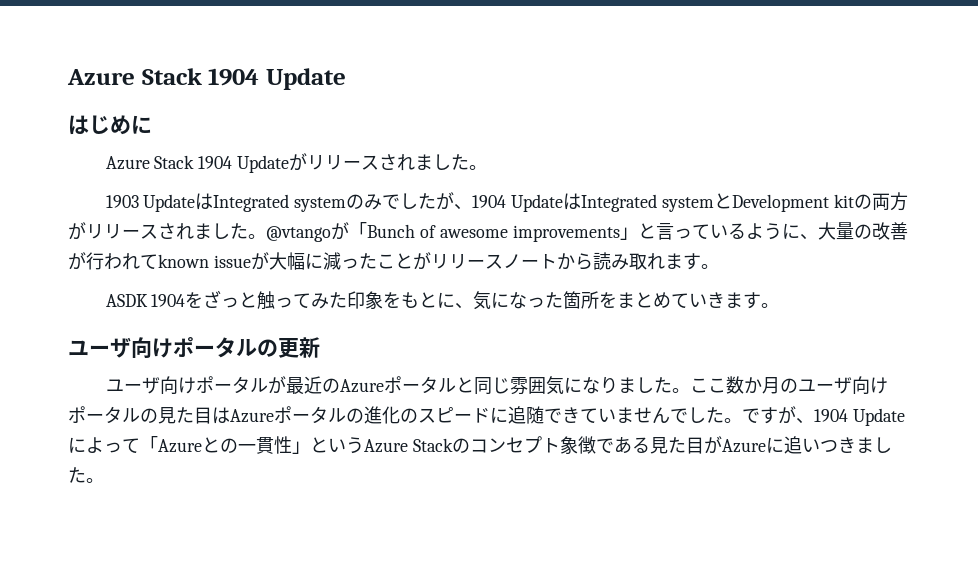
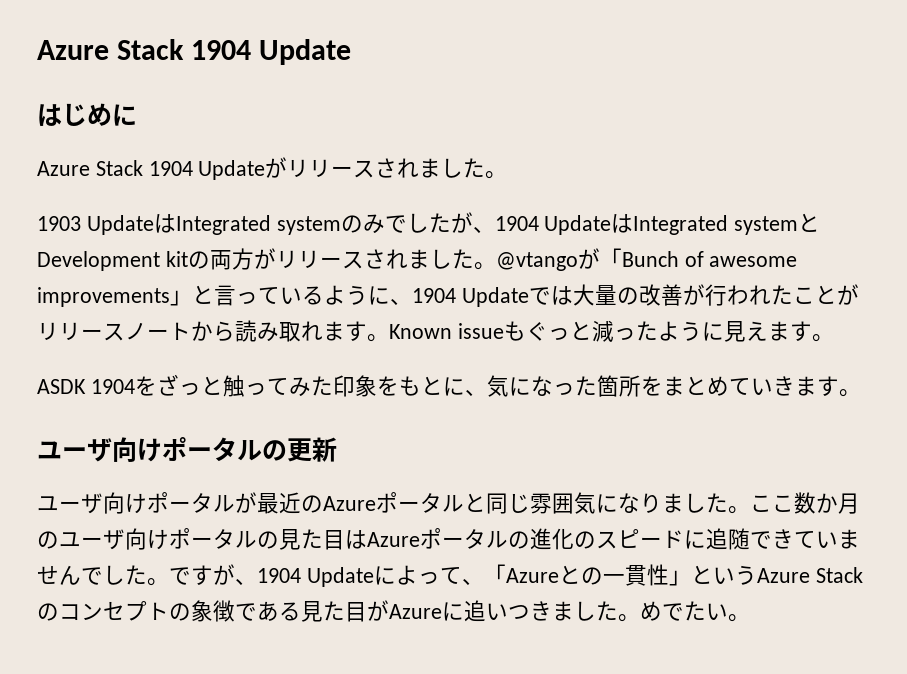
(818, 237) none -> [412,286,573,307] 1904 Updateでは
[140,252,359,270] てknown issueが大幅に減っ -> (771, 295) none
(719, 266) none -> [389,320,834,342] Known issueもぐっと減ったように見えます。
(140, 445) none -> [461,578,484,585] 、
(560, 445) none -> [169,603,191,621] の
(104, 480) none -> [640,601,750,622] めでたい。

